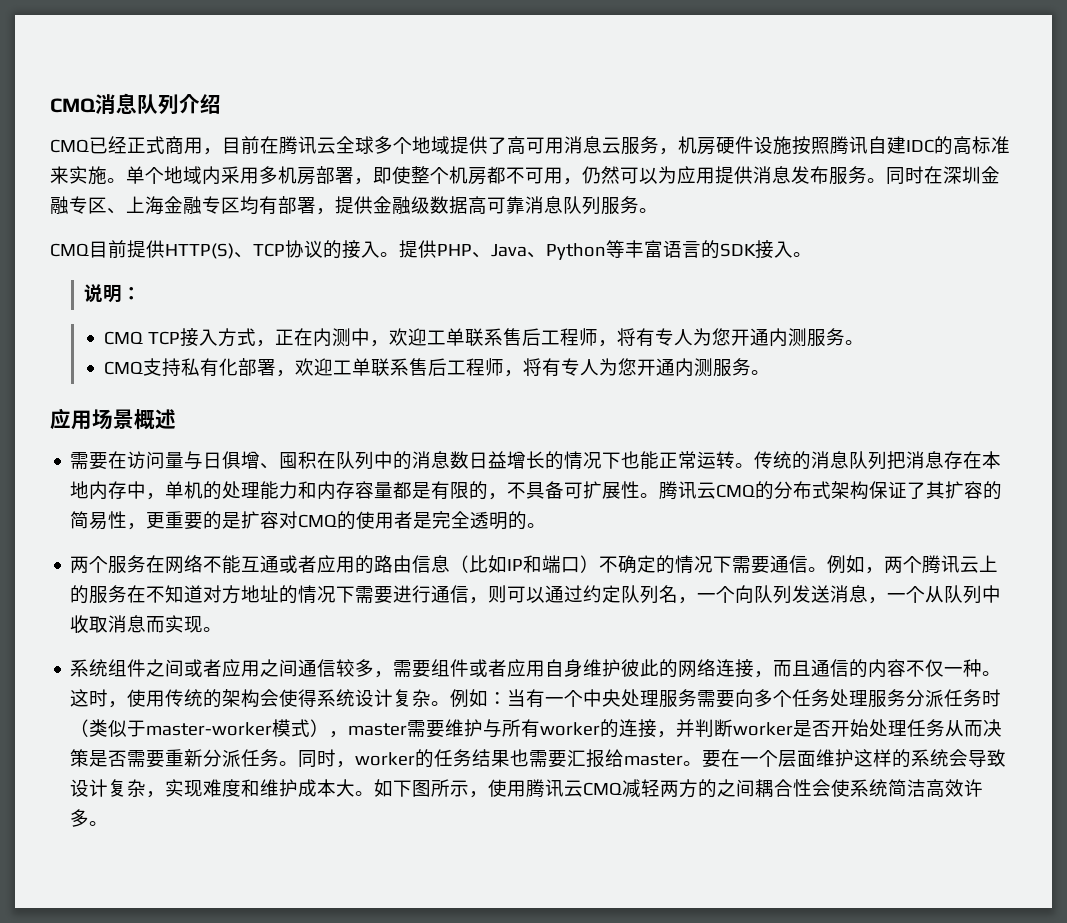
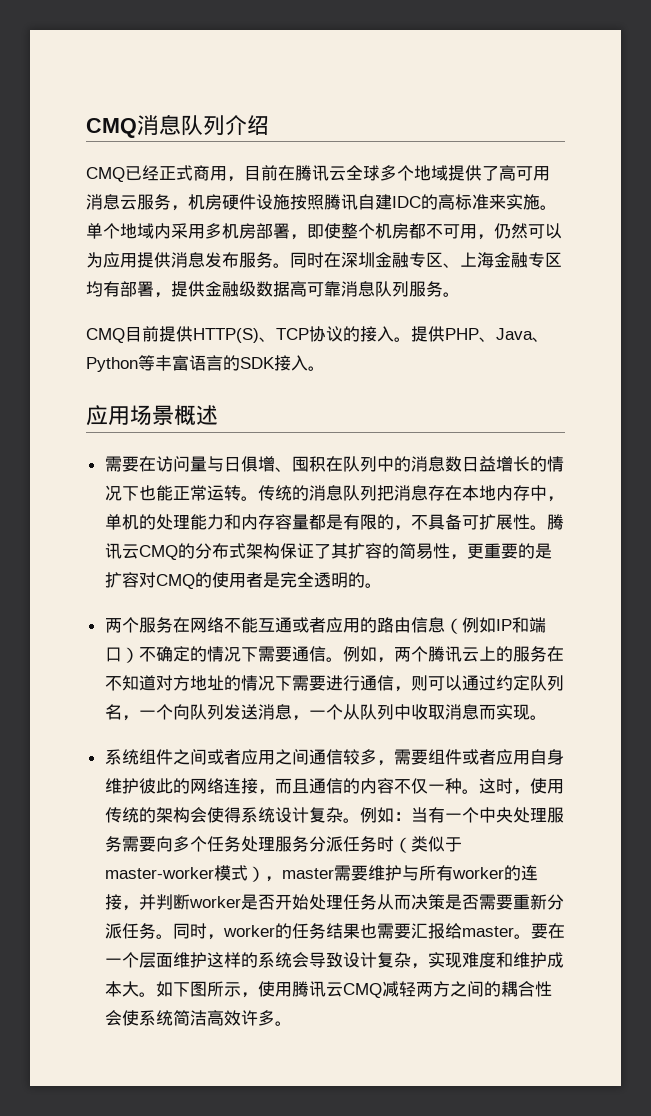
[83,284,141,303] [104,328,865,347] [104,358,771,377] // 说明： // CMQ TCP接入方式，正在内测中，欢迎工单联系售后工程师，将有专人为您开通内测服务。 // CMQ支持私有化部署，欢迎工单联系售后工程师，将有专人为您开通内测服务。 -> (325, 368) none
[469,555,489,573] 比 -> [461,617,479,633] 例
[698,779,756,798] 的之间 -> [449,981,501,997] 之间的

